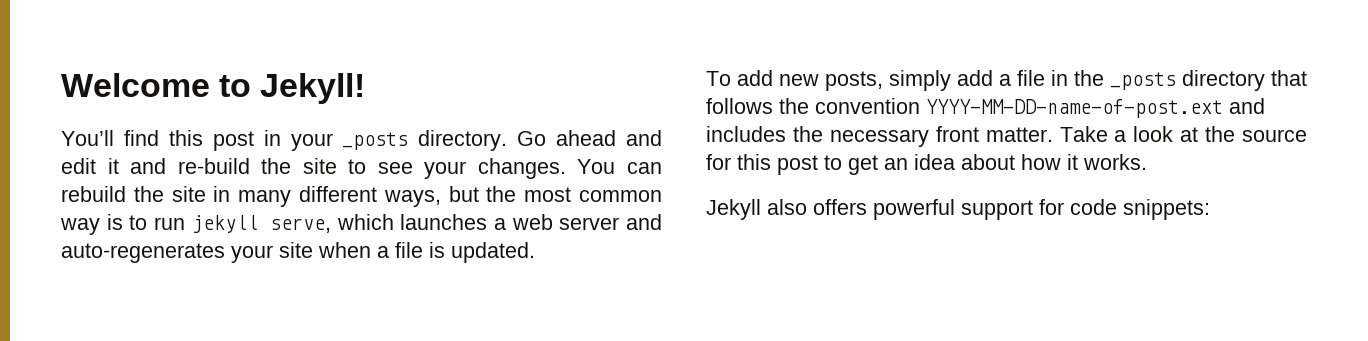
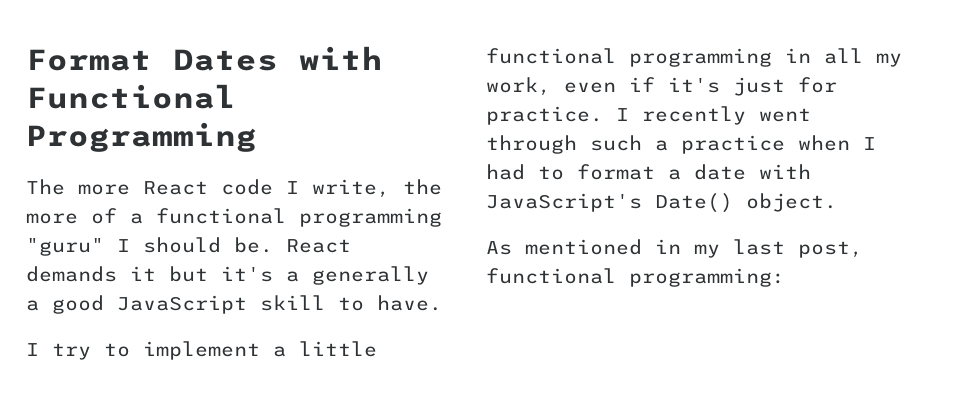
[61,73,366,104] [61,130,662,151] [61,158,662,179] [61,186,662,207] [60,214,662,235] [61,242,535,263] [706,70,1307,91] [706,98,1265,118] [706,126,1307,147] [706,154,1147,175] [706,199,1210,220] Welcome to Jekyll! // You’ll find this post in your _posts directory. Go ahead and edit it and re-build the site to see your changes. You can rebuild the site in many different ways, but the most common way is to run jekyll serve, which launches a web server and auto-regenerates your site when a file is updated. // To add new posts, simply add a file in the _posts directory that follows the convention YYYY-MM-DD-name-of-post.ext and includes the necessary front matter. Take a look at the source for this post to get an idea about how it works. // Jekyll also offers powerful support for code snippets: -> [26,46,383,71] [26,84,236,109] [26,122,257,152] [26,179,442,198] [26,208,442,227] [26,237,351,256] [26,266,429,285] [26,295,442,314] [26,341,377,360] [486,48,902,67] [486,77,837,96] [486,106,811,125] [486,135,876,154] [486,164,811,180] [486,193,837,213] [486,239,863,258] [486,268,785,287] Format Dates with Functional Programming // The more React code I write, the more of a functional programming "guru" I should be. React demands it but it's a generally a good JavaScript skill to have. // I try to implement a little functional programming in all my work, even if it's just for practice. I recently went through such a practice when I had to format a date with JavaScript's Date() object. // As mentioned in my last post, functional programming:

